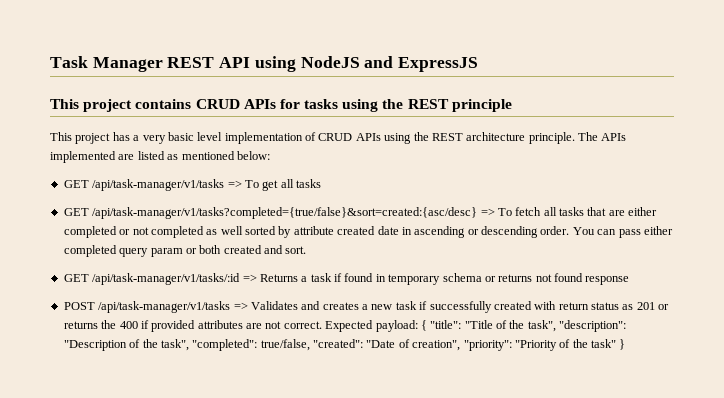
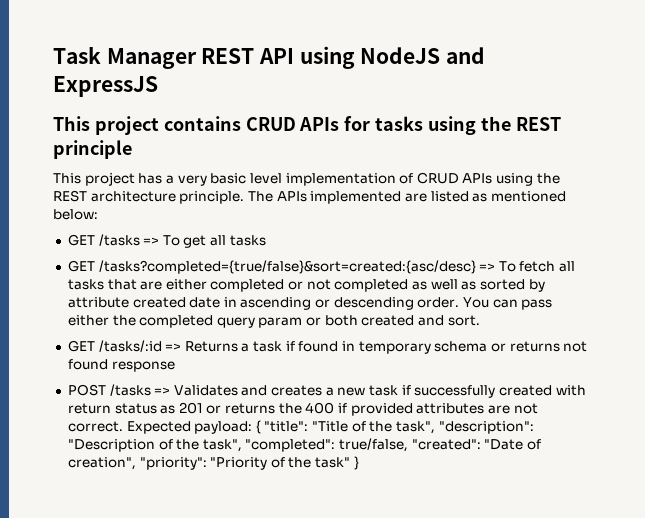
[92,179,225,191] /api/task-manager/v1/tasks -> [98,234,140,246] /tasks
[92,207,478,219] /api/task-manager/v1/tasks?completed={true/false}&sort=created:{asc/desc} -> [98,260,476,274] /tasks?completed={true/false}&sort=created:{asc/desc}
(243, 230) none -> [461,281,477,290] as
(673, 230) none -> [112,315,136,326] the
[92,273,241,285] /api/task-manager/v1/tasks/:id -> [98,340,162,352] /tasks/:id
[98,301,231,313] /api/task-manager/v1/tasks -> [109,384,151,396] /tasks

